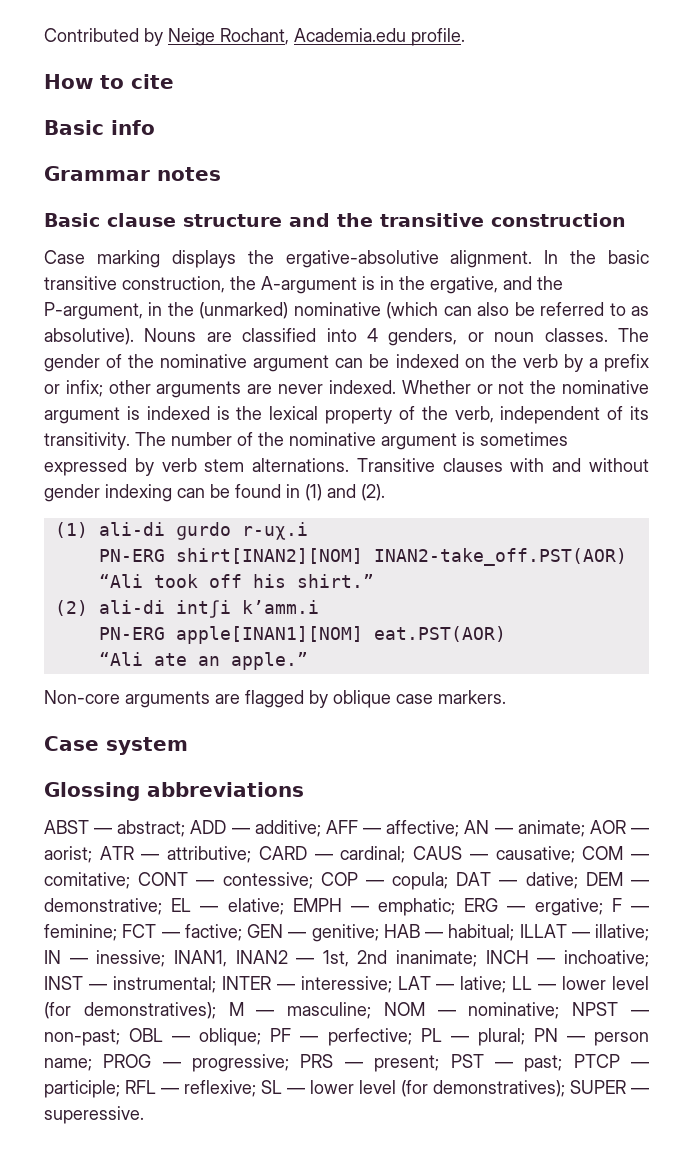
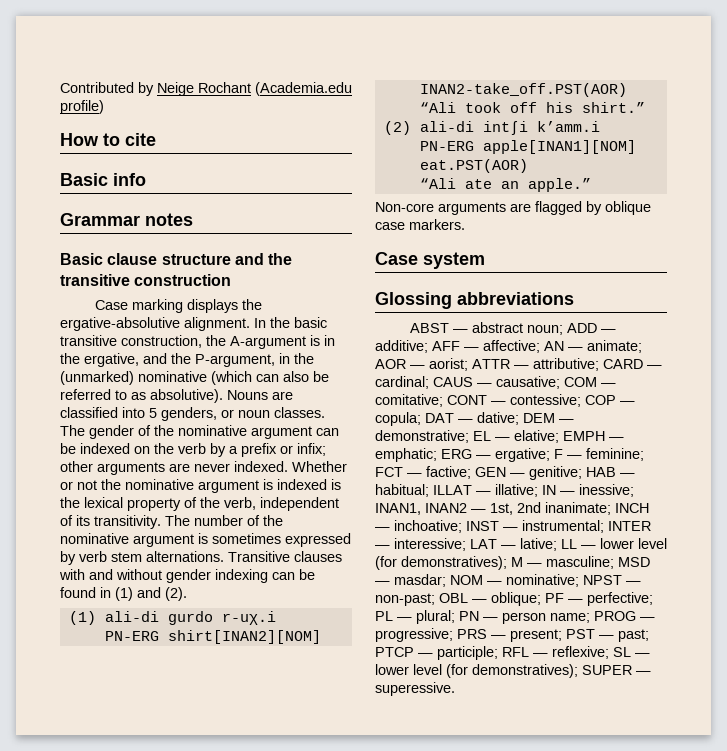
[220,28,465,46] Rochant, Academia.edu profile. -> [198,82,352,96] [60,100,104,114] Rochant (Academia.edu profile)
[367,328,378,342] 4 -> [149,408,157,418] 5
[117,820,186,837] abstract; -> [472,322,564,335] abstract noun;
[99,846,134,860] ATR -> [472,359,510,369] ATTR
(372, 1010) none -> [618,557,650,567] [375,574,446,587] MSD — masdar;

